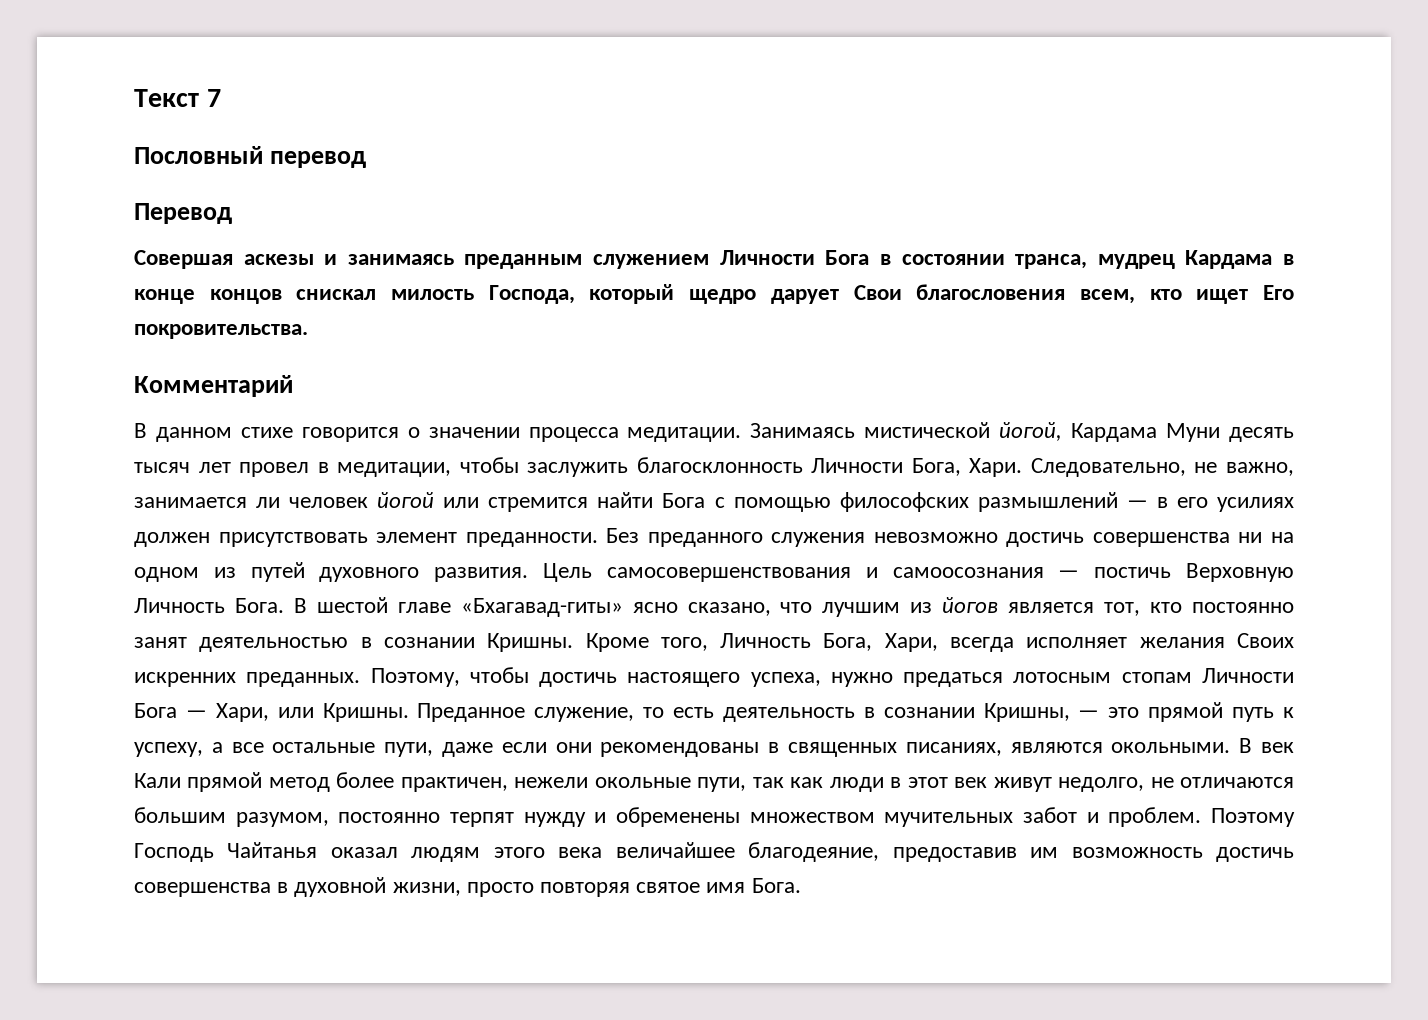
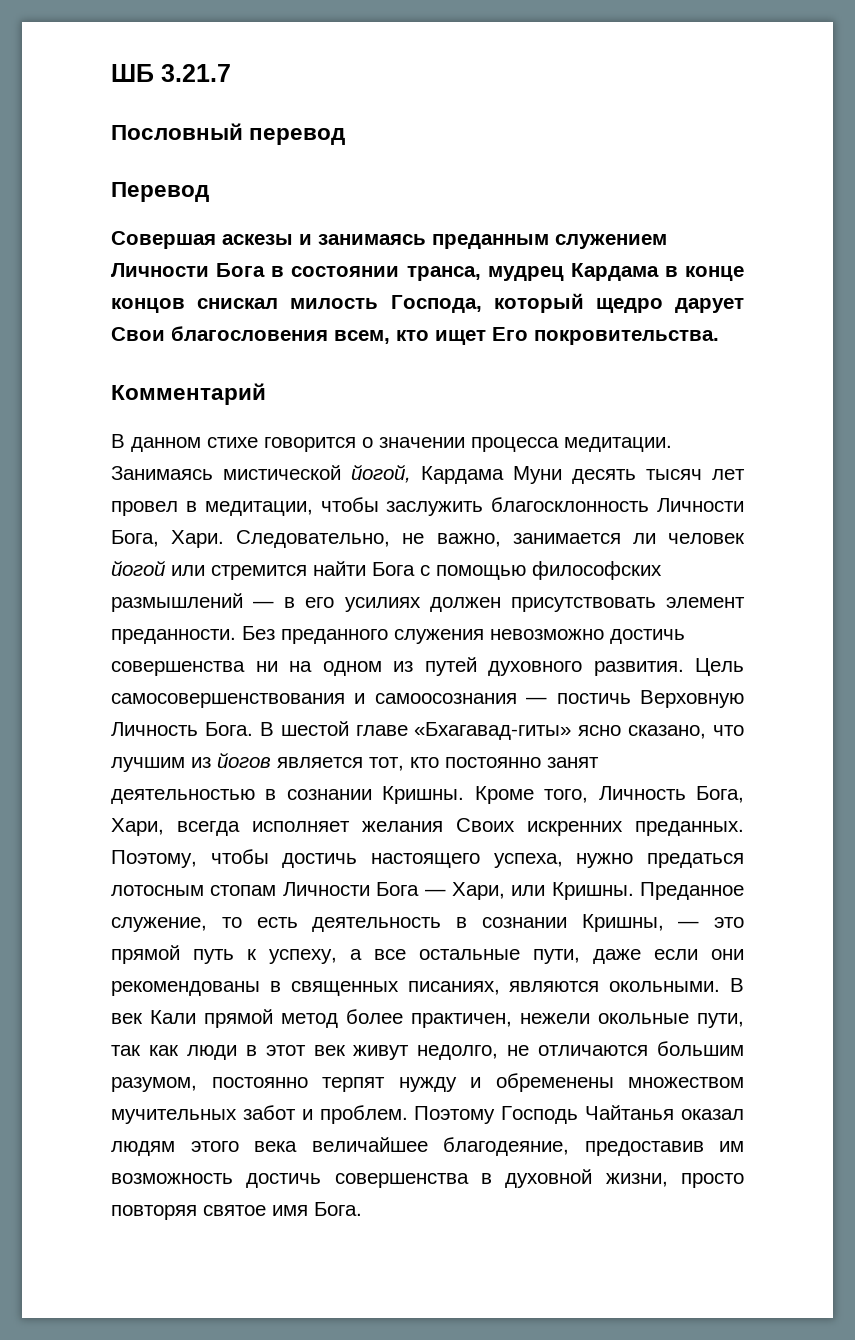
[134,89,221,107] Текст 7 -> [111,64,231,82] ШБ 3.21.7

